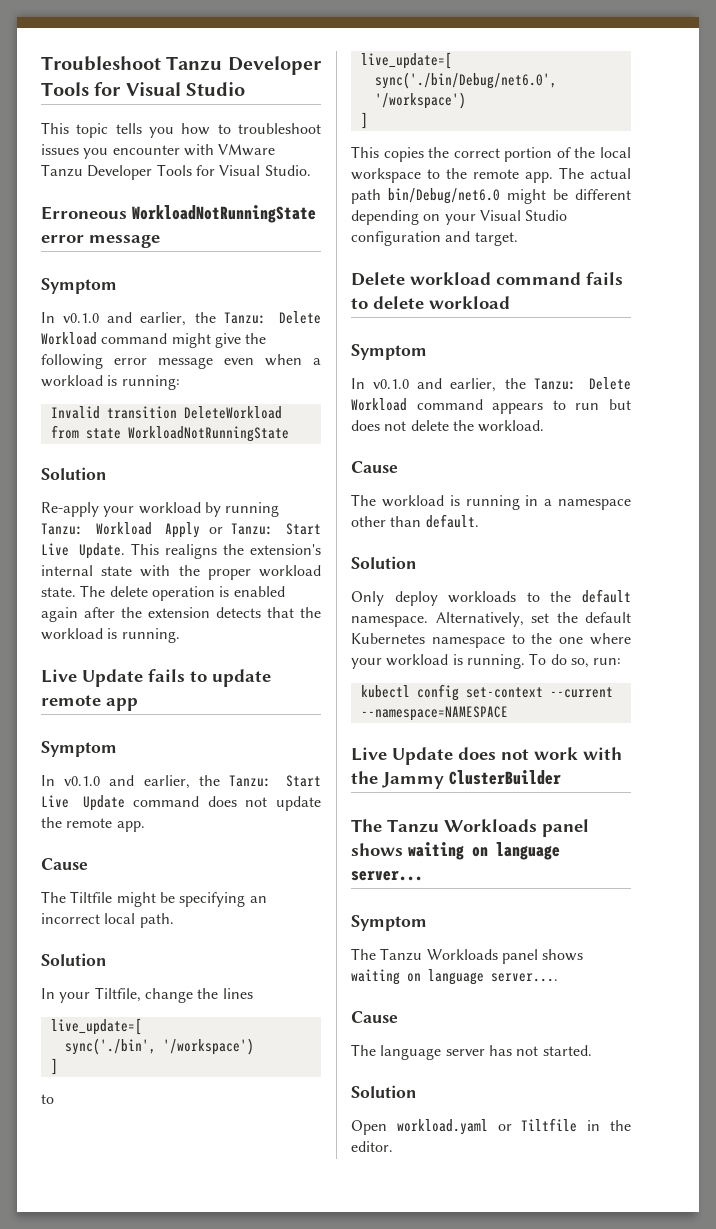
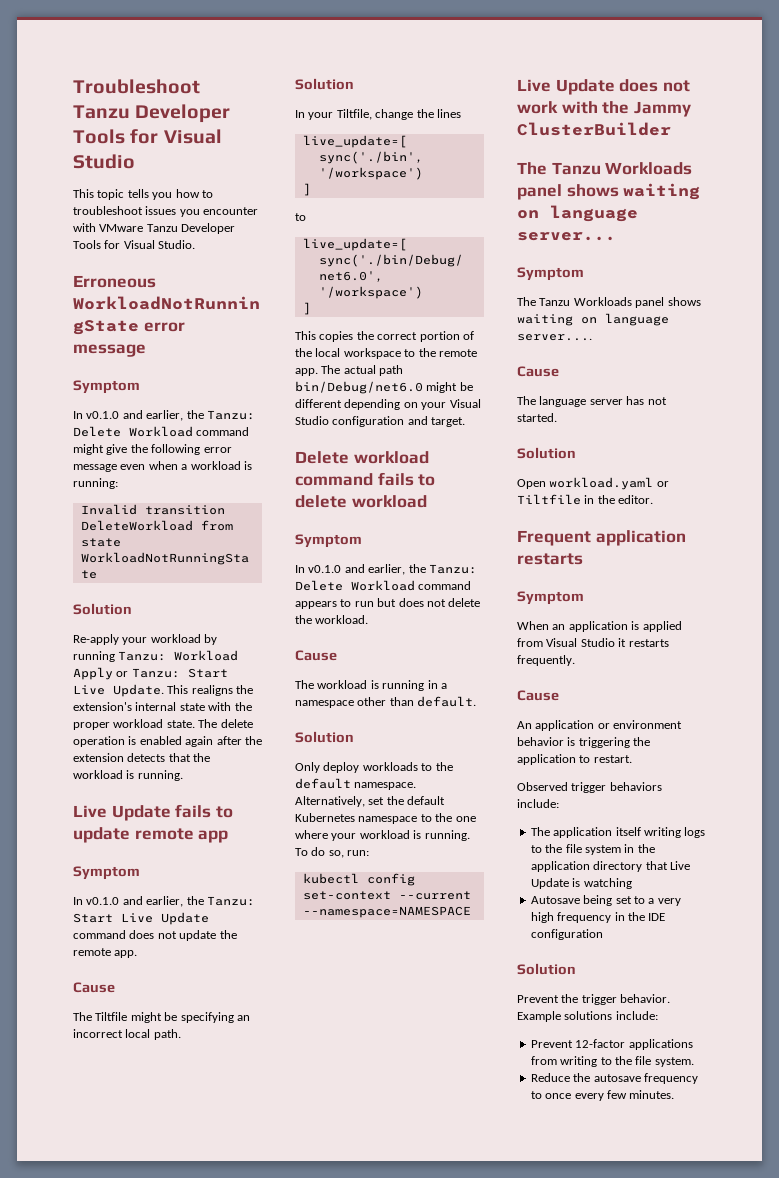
(393, 1146) none -> [517,530,686,546] [517,553,583,565] [517,591,584,605] [517,621,682,632] [517,638,669,647] [517,655,575,666] [517,690,559,701] [517,720,683,731] [517,737,651,748] [517,754,632,765] [517,782,662,793] [517,799,559,808] [530,827,706,838] [530,844,655,855] [530,861,690,872] [530,878,632,889] [530,895,681,906] [530,912,666,923] [530,929,603,940] [517,963,576,975] [517,994,671,1005] [517,1011,658,1022] [530,1039,693,1050] [530,1056,694,1067] [530,1073,698,1084] [530,1090,675,1101] // Frequent application restarts // Symptom // When an application is applied from Visual Studio it restarts frequently. // Cause // An application or environment behavior is triggering the application to restart. // Observed trigger behaviors include: // The application itself writing logs to the file system in the application directory that Live Update is watching // Autosave being set to a very high frequency in the IDE configuration // Solution // Prevent the trigger behavior. Example solutions include: // Prevent 12-factor applications from writing to the file system. // Reduce the autosave frequency to once every few minutes.

